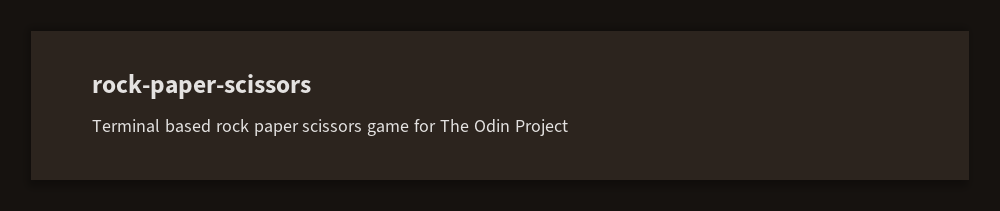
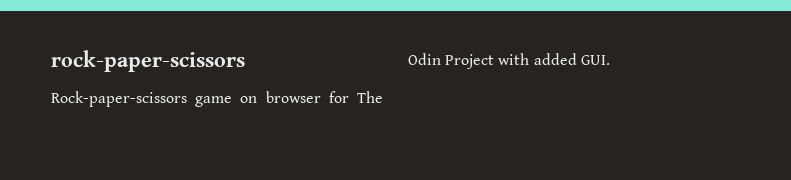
[92,119,410,136] Terminal based rock paper scissors game -> [51,91,321,107] Rock-paper-scissors game on browser
(568, 127) none -> [498,53,610,65] with added GUI.

